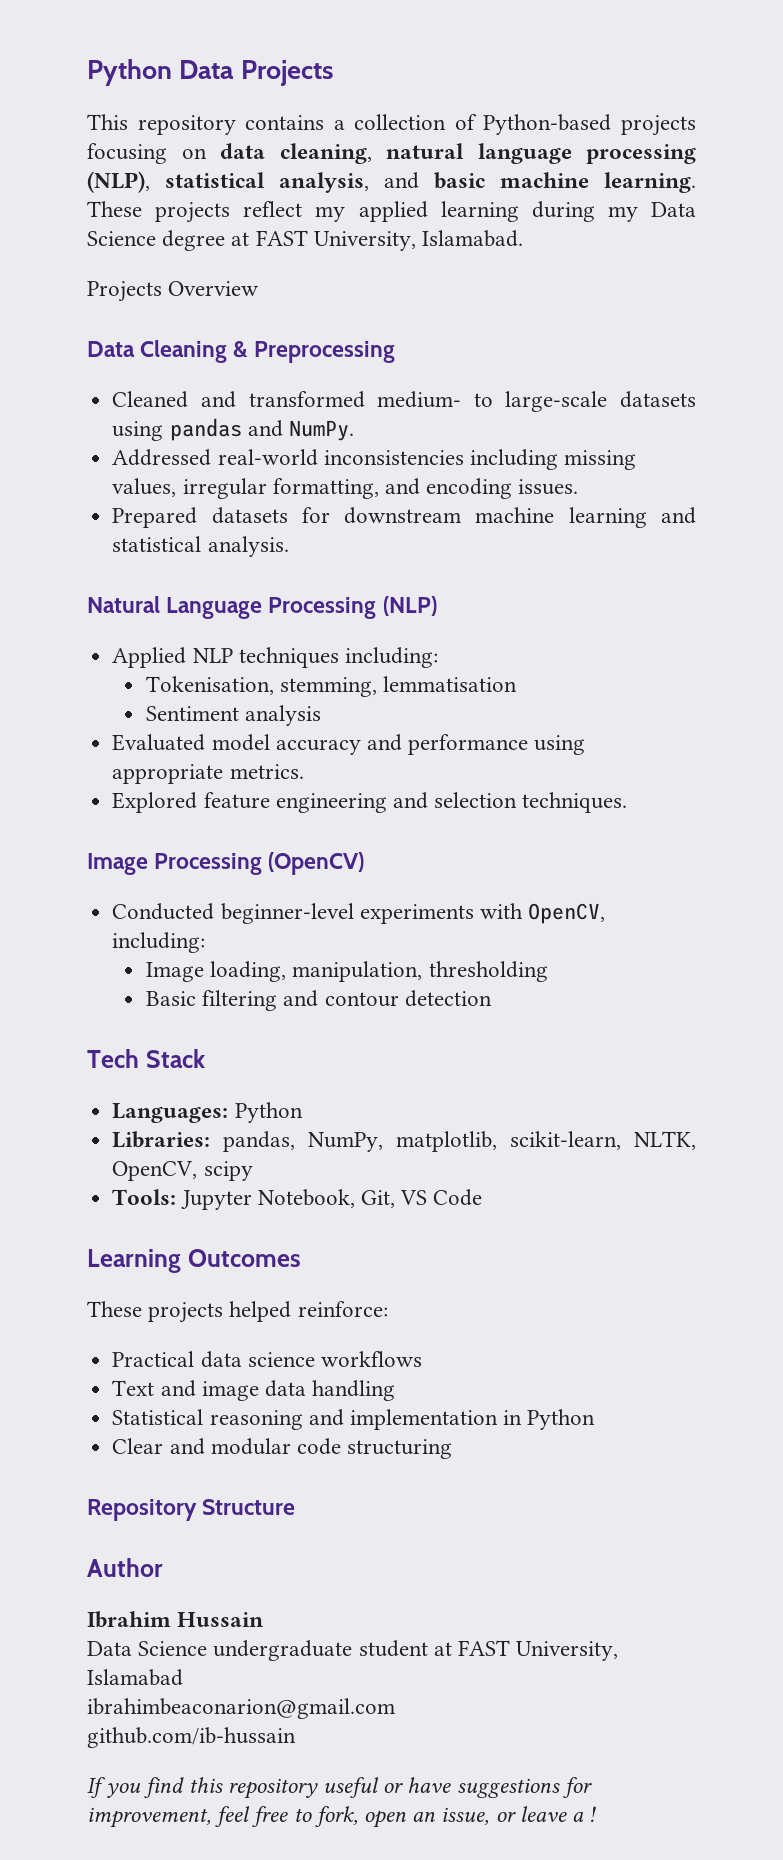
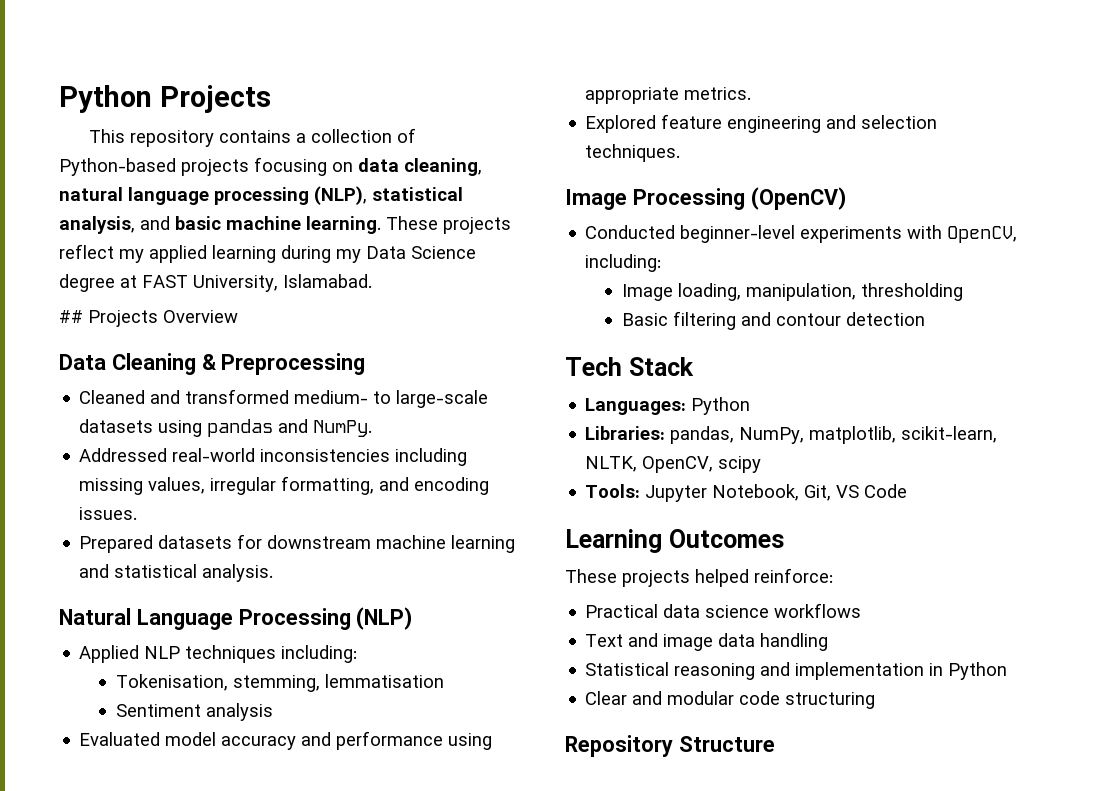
[87,59,235,86] Python Data -> [59,85,152,113] Python
(524, 238) none -> [59,310,83,323] ##
[87,1558,163,1577] [87,1611,264,1628] [87,1640,619,1661] [87,1669,183,1686] [87,1698,395,1719] [87,1727,296,1748] [87,1777,592,1799] [87,1806,597,1828] // Author // Ibrahim Hussain // Data Science undergraduate student at FAST University, Islamabad // ibrahimbeaconarion@gmail.com // github.com/ib-hussain // If you find this repository useful or have suggestions for improvement, feel free to fork, open an issue, or leave a ! -> (775, 744) none

